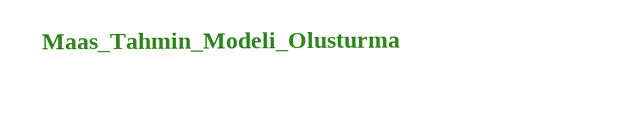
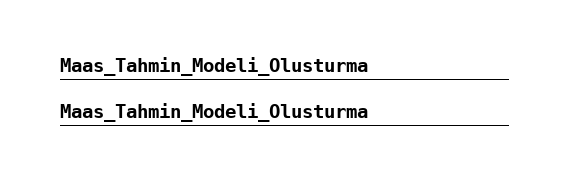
[41,31,400,54] Maas_Tahmin_Modeli_Olusturma -> [60,57,368,76] [60,103,368,122] Maas_Tahmin_Modeli_Olusturma // Maas_Tahmin_Modeli_Olusturma

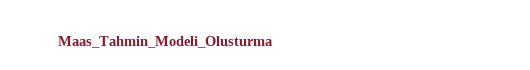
[60,57,368,76] [60,103,368,122] Maas_Tahmin_Modeli_Olusturma // Maas_Tahmin_Modeli_Olusturma -> [58,36,273,48] Maas_Tahmin_Modeli_Olusturma

